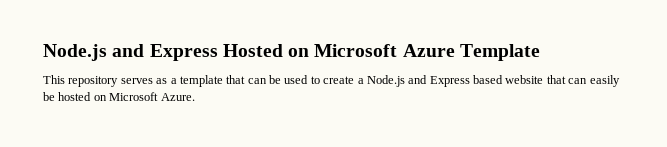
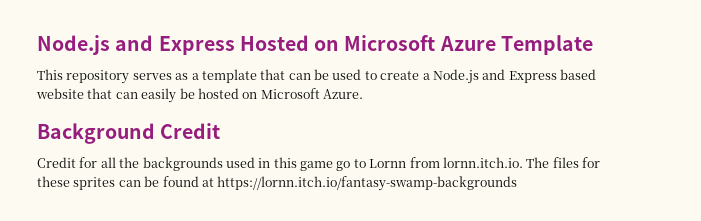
(195, 97) none -> [37,123,221,144] [37,157,600,171] [37,176,518,191] // Background Credit // Credit for all the backgrounds used in this game go to Lornn from lornn.itch.io. The files for these sprites can be found at https://lornn.itch.io/fantasy-swamp-backgrounds

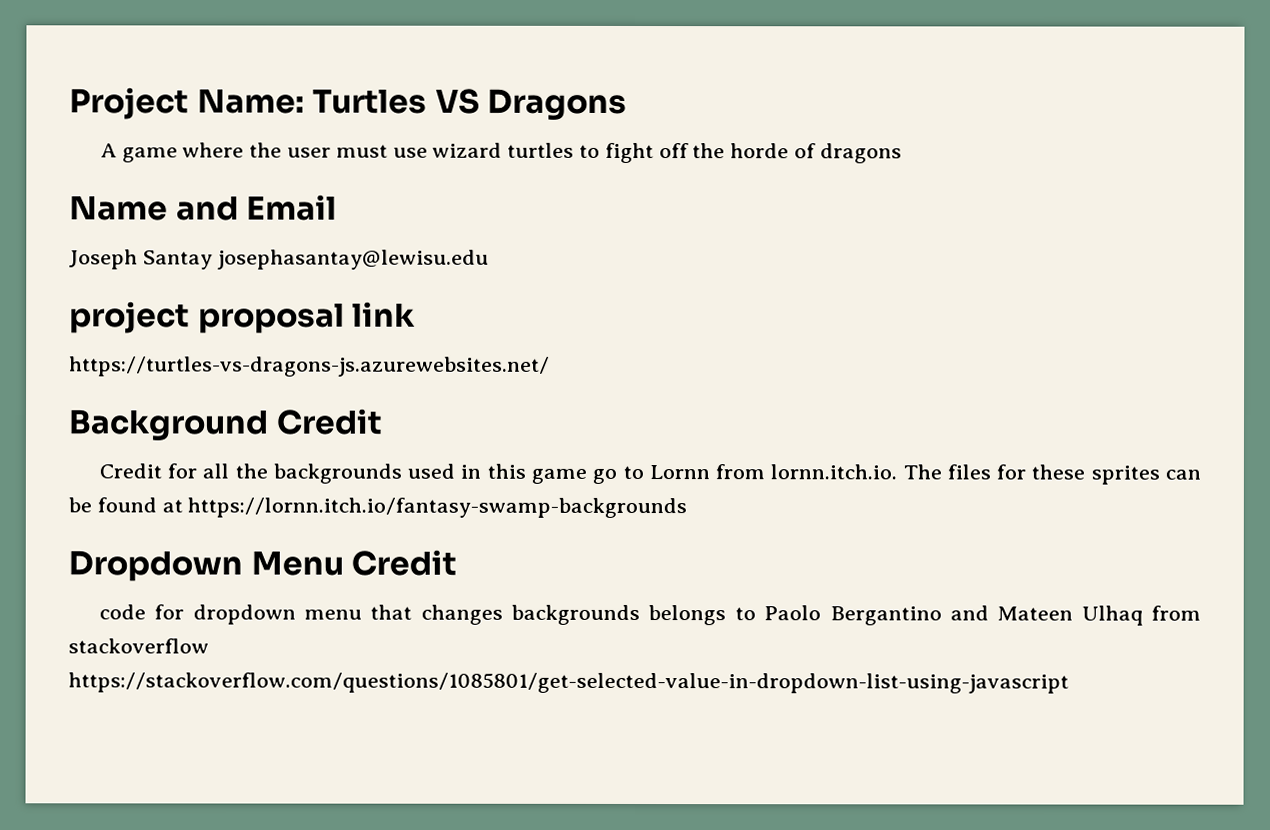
[37,35,593,55] [37,69,596,84] [36,88,363,103] Node.js and Express Hosted on Microsoft Azure Template // This repository serves as a template that can be used to create a Node.js and Express based website that can easily be hosted on Microsoft Azure. -> [69,87,628,120] [99,142,902,164] [69,194,338,221] [69,249,489,270] [69,301,417,334] [69,356,550,377] Project Name: Turtles VS Dragons // A game where the user must use wizard turtles to fight off the horde of dragons // Name and Email // Joseph Santay josephasantay@lewisu.edu // project proposal link // https://turtles-vs-dragons-js.azurewebsites.net/
(518, 183) none -> [68,549,458,582] [98,604,1201,626] [68,638,209,654] [68,672,1069,694] // Dropdown Menu Credit // code for dropdown menu that changes backgrounds belongs to Paolo Bergantino and Mateen Ulhaq from stackoverflow https://stackoverflow.com/questions/1085801/get-selected-value-in-dropdown-list-using-javascript

